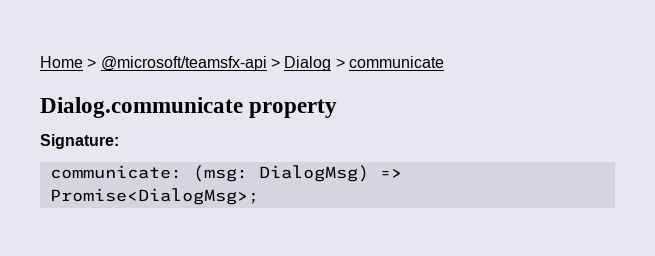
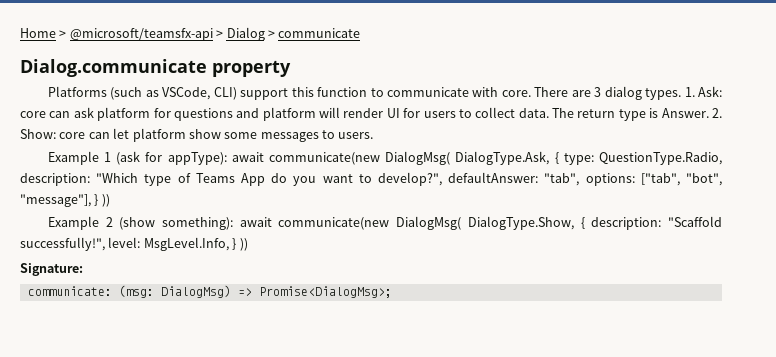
(338, 108) none -> [47,86,722,100] [20,107,723,121] [20,128,374,142] [47,151,723,165] [20,172,722,186] [20,194,110,207] [47,216,722,230] [20,237,248,251] // Platforms (such as VSCode, CLI) support this function to communicate with core. There are 3 dialog types. 1. Ask: core can ask platform for questions and platform will render UI for users to collect data. The return type is Answer. 2. Show: core can let platform show some messages to users. // Example 1 (ask for appType): await communicate(new DialogMsg( DialogType.Ask, { type: QuestionType.Radio, description: "Which type of Teams App do you want to develop?", defaultAnswer: "tab", options: ["tab", "bot", "message"], } )) // Example 2 (show something): await communicate(new DialogMsg( DialogType.Show, { description: "Scaffold successfully!", level: MsgLevel.Info, } ))

